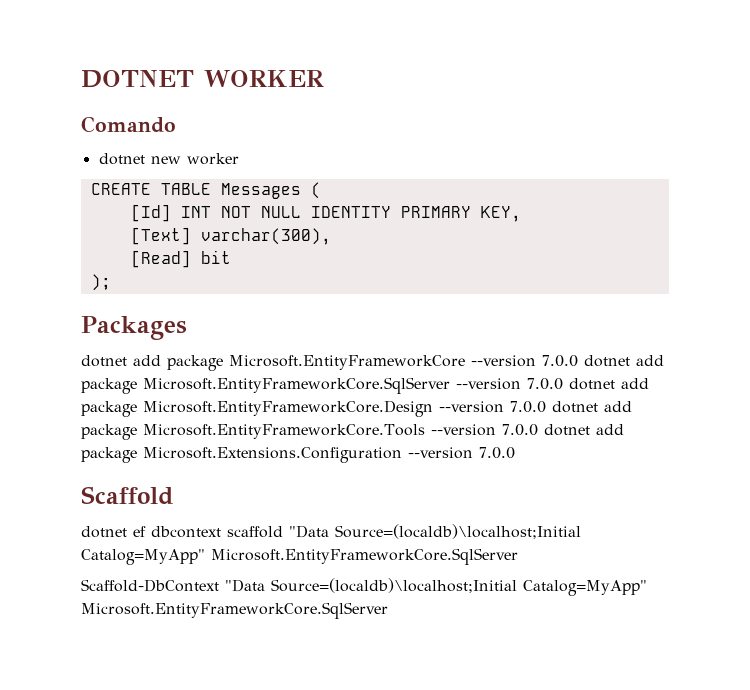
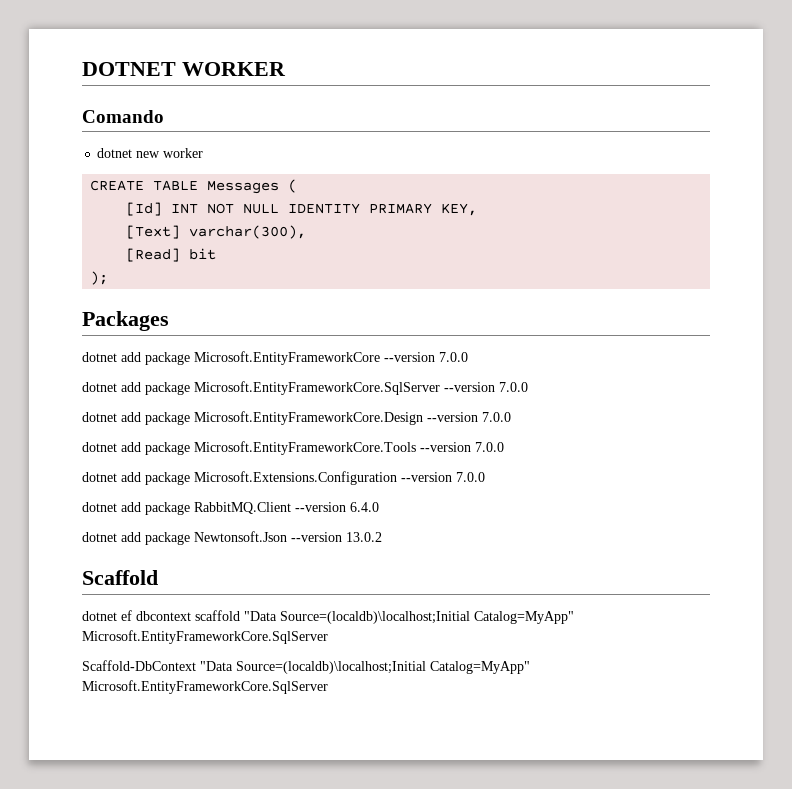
(578, 361) none -> (468, 357) //
(563, 384) none -> (528, 387) //
(546, 407) none -> (511, 417) //
(538, 430) none -> (504, 447) //
(515, 453) none -> [82,502,379,515] [82,531,382,545] // dotnet add package RabbitMQ.Client --version 6.4.0 // dotnet add package Newtonsoft.Json --version 13.0.2

